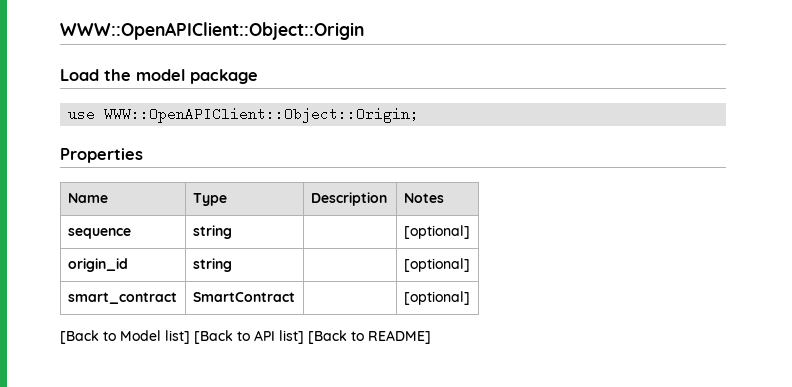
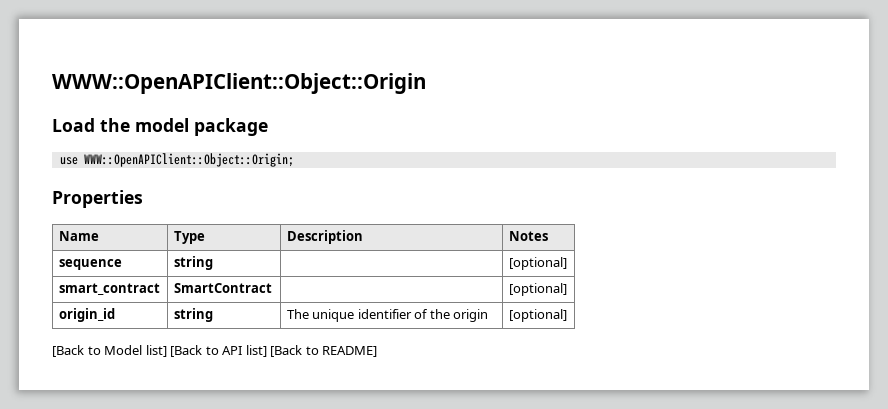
(470, 232) none -> [58,283,160,295] [173,283,272,293] [508,283,567,296] // smart_contract | SmartContract | | [optional]
[403,258,470,272] [67,292,177,304] [192,292,295,302] | [optional] // smart_contract | SmartContract | -> [286,309,489,322] The unique identifier of the origin

